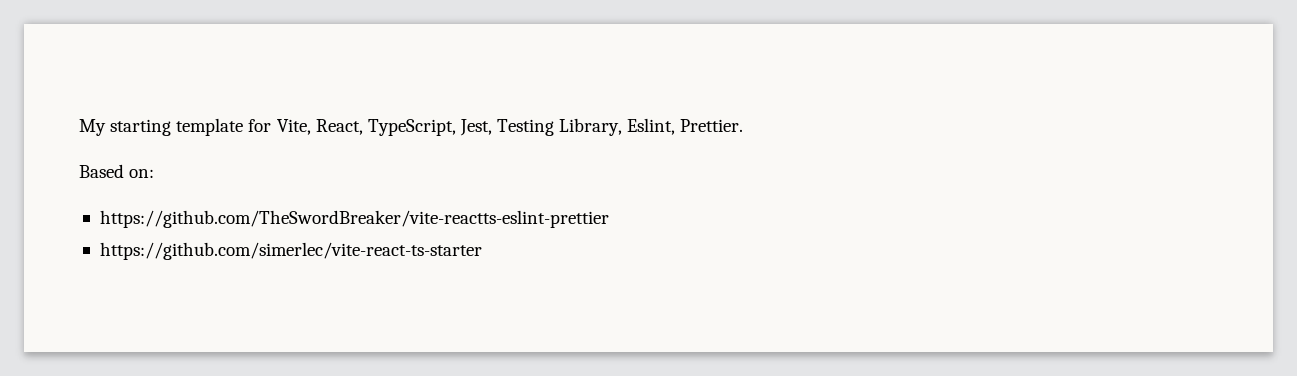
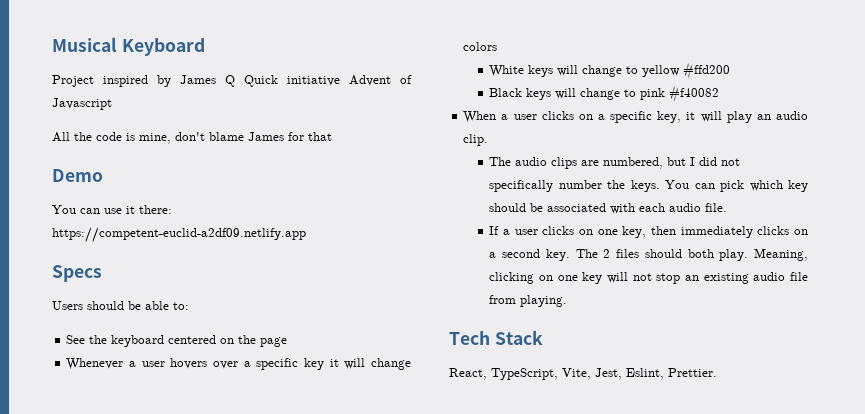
[79,118,744,136] [79,164,155,178] [99,210,609,228] [99,242,482,260] My starting template for Vite, React, TypeScript, Jest, Testing Library, Eslint, Prettier. // Based on: // https://github.com/TheSwordBreaker/vite-reactts-eslint-prettier // https://github.com/simerlec/vite-react-ts-starter -> [52,37,205,56] [52,75,412,87] [52,98,112,110] [52,132,332,144] [52,169,103,182] [52,205,172,214] [52,227,306,243] [52,265,102,282] [52,301,189,310] [66,335,288,347] [66,358,411,370] [463,42,498,51] [489,62,731,79] [489,85,720,102] [463,111,808,123] [463,134,489,146] [489,157,741,169] [489,180,808,192] [489,203,728,214] [489,226,808,238] [489,248,808,261] [489,272,808,284] [489,295,568,307] [449,330,543,345] [449,368,717,380] Musical Keyboard // Project inspired by James Q Quick initiative Advent of Javascript // All the code is mine, don't blame James for that // Demo // You can use it there: https://competent-euclid-a2df09.netlify.app // Specs // Users should be able to: // See the keyboard centered on the page // Whenever a user hovers over a specific key it will change colors // White keys will change to yellow #ffd200 // Black keys will change to pink #f40082 // When a user clicks on a specific key, it will play an audio clip. // The audio clips are numbered, but I did not specifically number the keys. You can pick which key should be associated with each audio file. // If a user clicks on one key, then immediately clicks on a second key. The 2 files should both play. Meaning, clicking on one key will not stop an existing audio file from playing. // Tech Stack // React, TypeScript, Vite, Jest, Eslint, Prettier.

